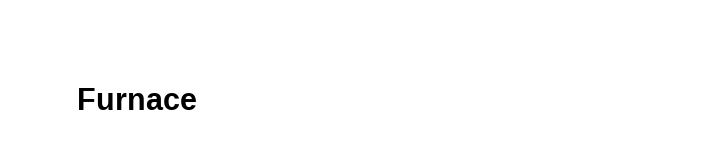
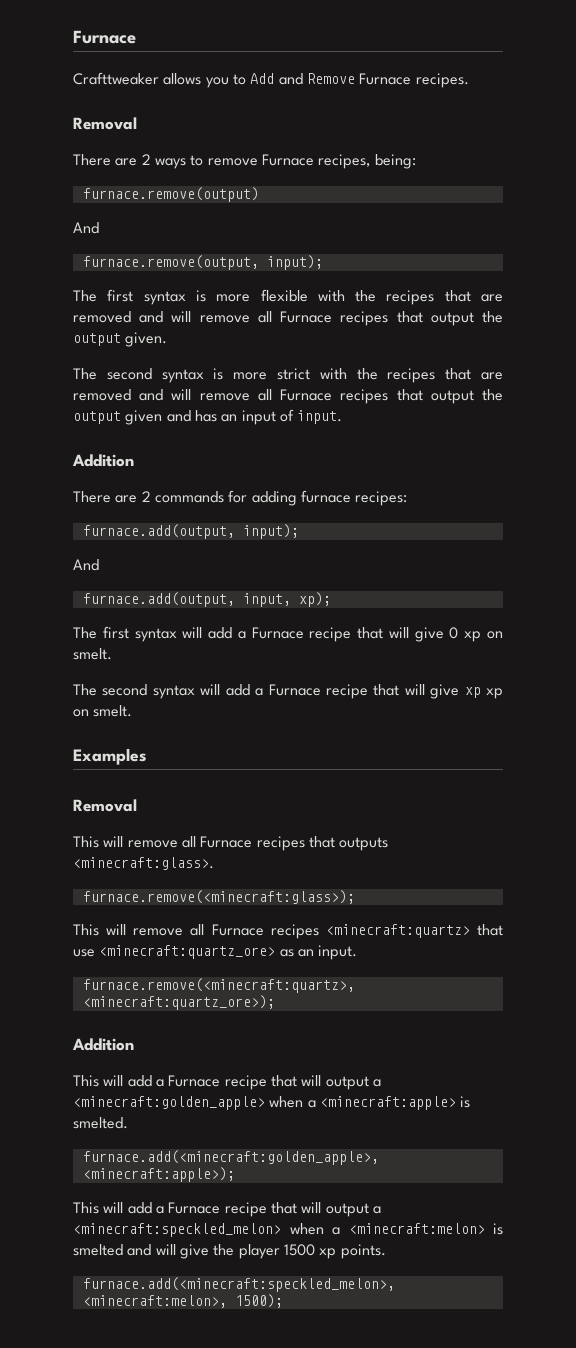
[77,88,197,110] Furnace -> [73,30,136,44] [73,72,469,88] [73,117,137,130] [73,154,416,169] [82,187,259,202] [73,222,99,234] [82,255,323,270] [73,289,504,305] [73,311,504,326] [73,332,168,347] [73,368,504,383] [73,389,504,404] [73,409,343,425] [72,454,134,467] [73,490,408,506] [82,524,299,539] [73,559,99,571] [82,592,331,607] [73,626,504,642] [73,648,112,660] [73,684,504,699] [73,705,133,717] [73,748,147,765] [73,799,137,812] [73,836,389,851] [73,857,214,870] [82,890,355,904] [73,924,503,939] [73,945,358,960] [82,978,355,993] [82,995,275,1010] [72,1038,134,1051] [73,1075,381,1090] [73,1096,471,1110] [73,1117,128,1129] [82,1150,379,1165] [82,1167,235,1182] [73,1202,381,1217] [73,1223,503,1237] [73,1244,386,1259] [82,1277,395,1292] [82,1294,283,1308] Furnace // Crafttweaker allows you to Add and Remove Furnace recipes. // Removal // There are 2 ways to remove Furnace recipes, being: // furnace.remove(output) // And // furnace.remove(output, input); // The first syntax is more flexible with the recipes that are removed and will remove all Furnace recipes that output the output given. // The second syntax is more strict with the recipes that are removed and will remove all Furnace recipes that output the output given and has an input of input. // Addition // There are 2 commands for adding furnace recipes: // furnace.add(output, input); // And // furnace.add(output, input, xp); // The first syntax will add a Furnace recipe that will give 0 xp on smelt. // The second syntax will add a Furnace recipe that will give xp xp on smelt. // Examples // Removal // This will remove all Furnace recipes that outputs <minecraft:glass>. // furnace.remove(<minecraft:glass>); // This will remove all Furnace recipes <minecraft:quartz> that use <minecraft:quartz_ore> as an input. // furnace.remove(<minecraft:quartz>, <minecraft:quartz_ore>); // Addition // This will add a Furnace recipe that will output a <minecraft:golden_apple> when a <minecraft:apple> is smelted. // furnace.add(<minecraft:golden_apple>, <minecraft:apple>); // This will add a Furnace recipe that will output a <minecraft:speckled_melon> when a <minecraft:melon> is smelted and will give the player 1500 xp points. // furnace.add(<minecraft:speckled_melon>, <minecraft:melon>, 1500);

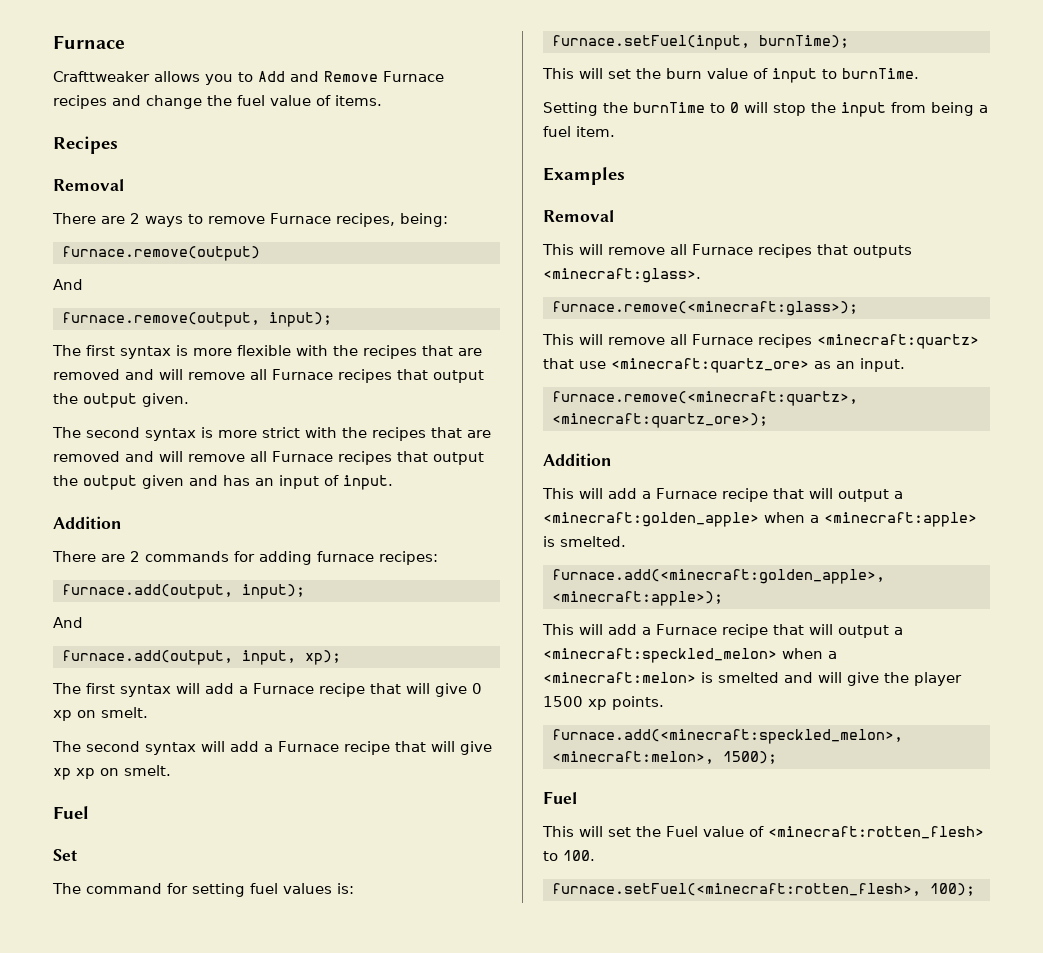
[415,73,469,88] recipes. -> [53,95,382,109] [53,136,118,154] recipes and change the fuel value of items. // Recipes
(133, 711) none -> [53,806,89,819] [53,849,77,861] [52,883,354,897] [552,35,849,50] [542,68,919,83] [543,102,988,117] [543,126,615,137] // Fuel // Set // The command for setting fuel values is: // furnace.setFuel(input, burnTime); // This will set the burn value of input to burnTime. // Setting the burnTime to 0 will stop the input from being a fuel item.
(283, 1301) none -> [543,791,577,804] [542,826,984,839] [543,850,595,861] [552,883,975,896] // Fuel // This will set the Fuel value of <minecraft:rotten_flesh> to 100. // furnace.setFuel(<minecraft:rotten_flesh>, 100);

